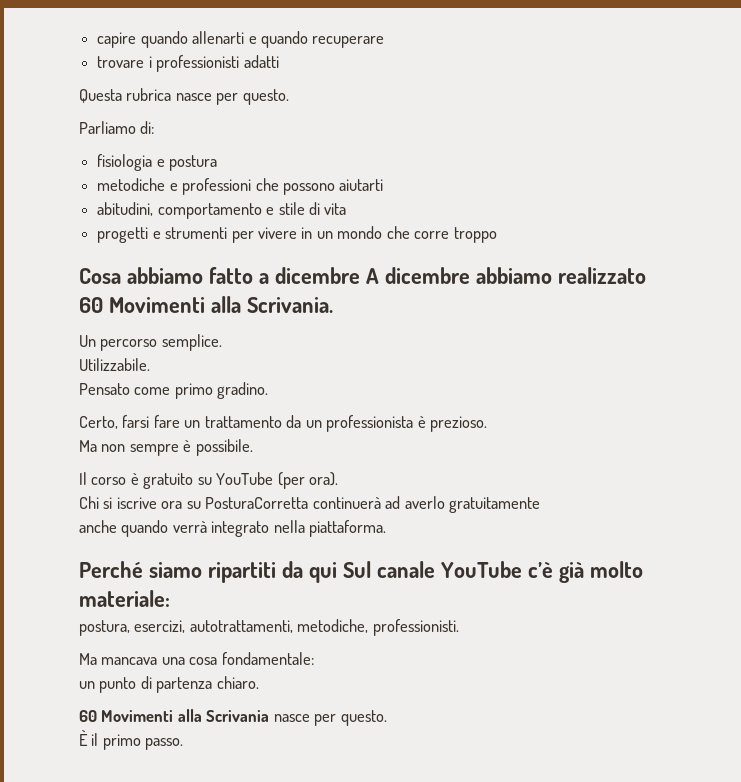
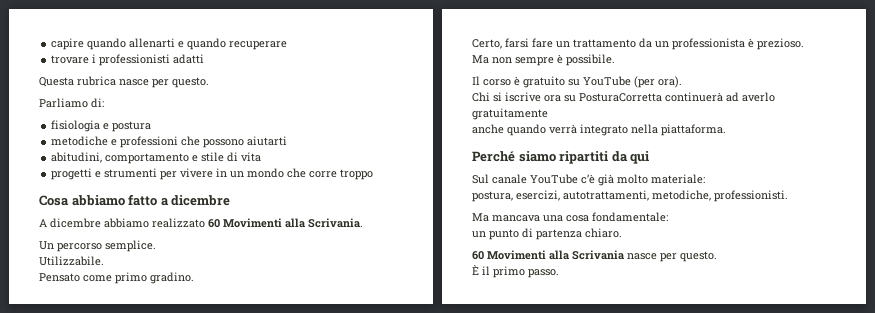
(360, 275) none -> (231, 200) //
(337, 572) none -> (650, 157) //

